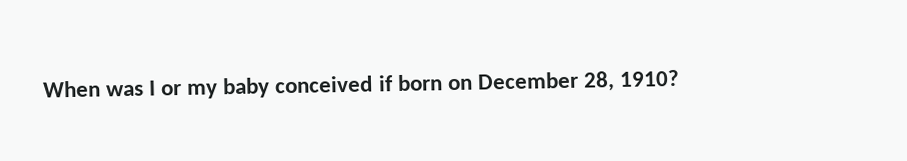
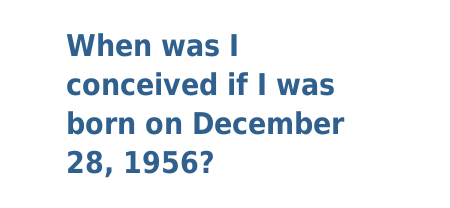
[161,75,394,99] or my baby conceived if -> [66,72,335,96] conceived if I was
[618,69,680,87] 1910? -> [123,150,215,174] 1956?

